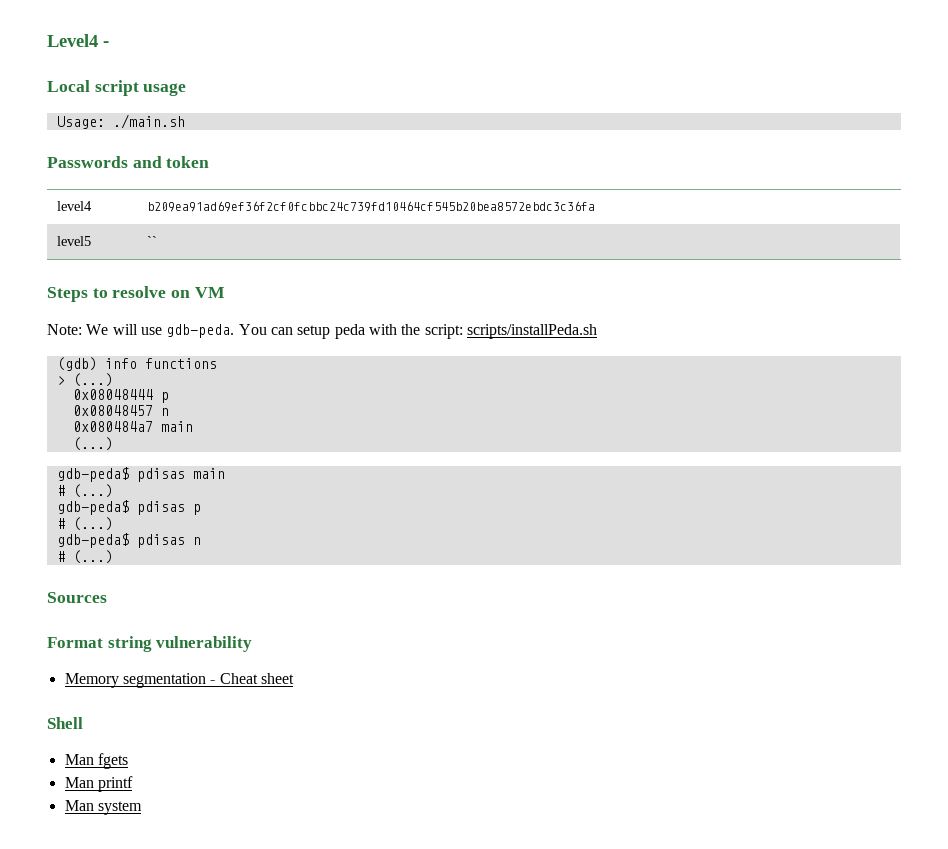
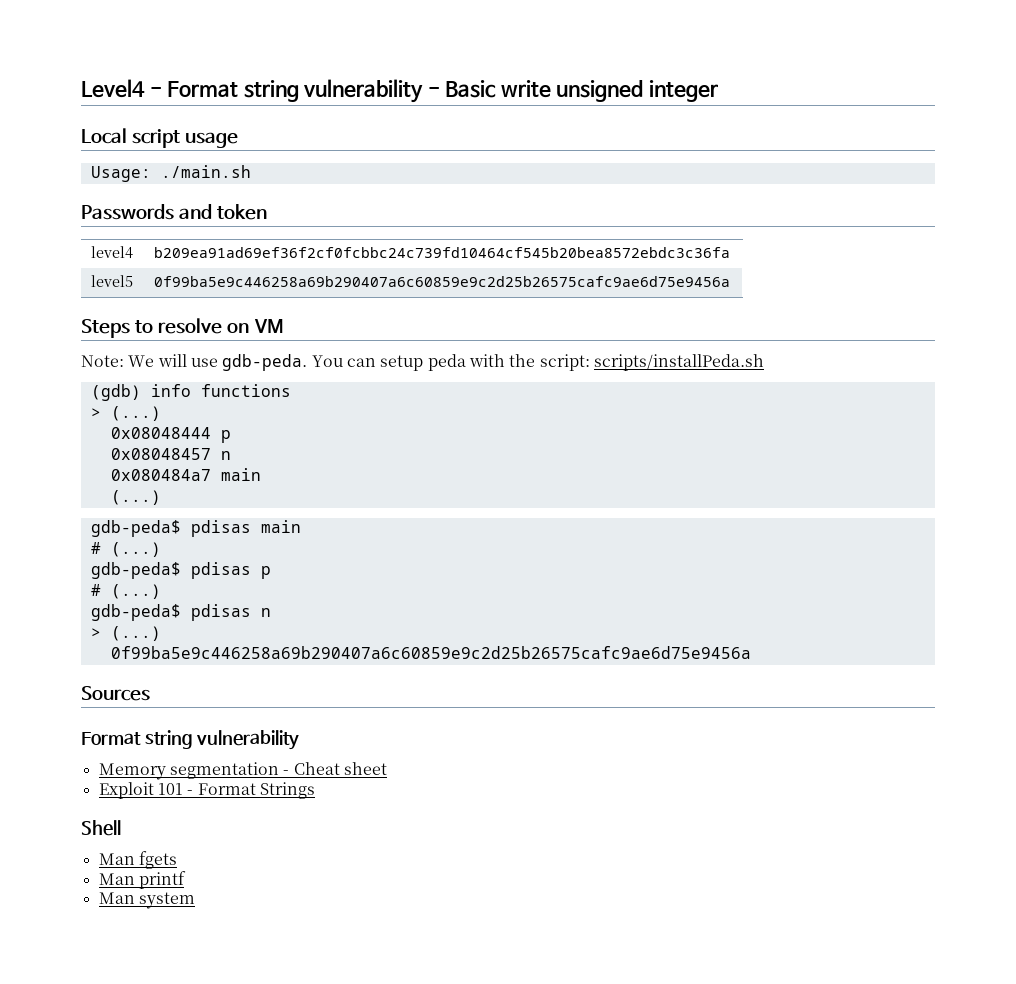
(109, 44) none -> [167,79,718,103] Format string vulnerability - Basic write unsigned integer
[147,236,158,246] `` -> [154,276,731,287] 0f99ba5e9c446258a69b290407a6c60859e9c2d25b26575cafc9ae6d75e9456a
[56,550,113,564] # (...) -> [90,626,161,641] [110,646,751,659] > (...) // 0f99ba5e9c446258a69b290407a6c60859e9c2d25b26575cafc9ae6d75e9456a
(294, 678) none -> [98,782,315,799] // Exploit 101 - Format Strings

